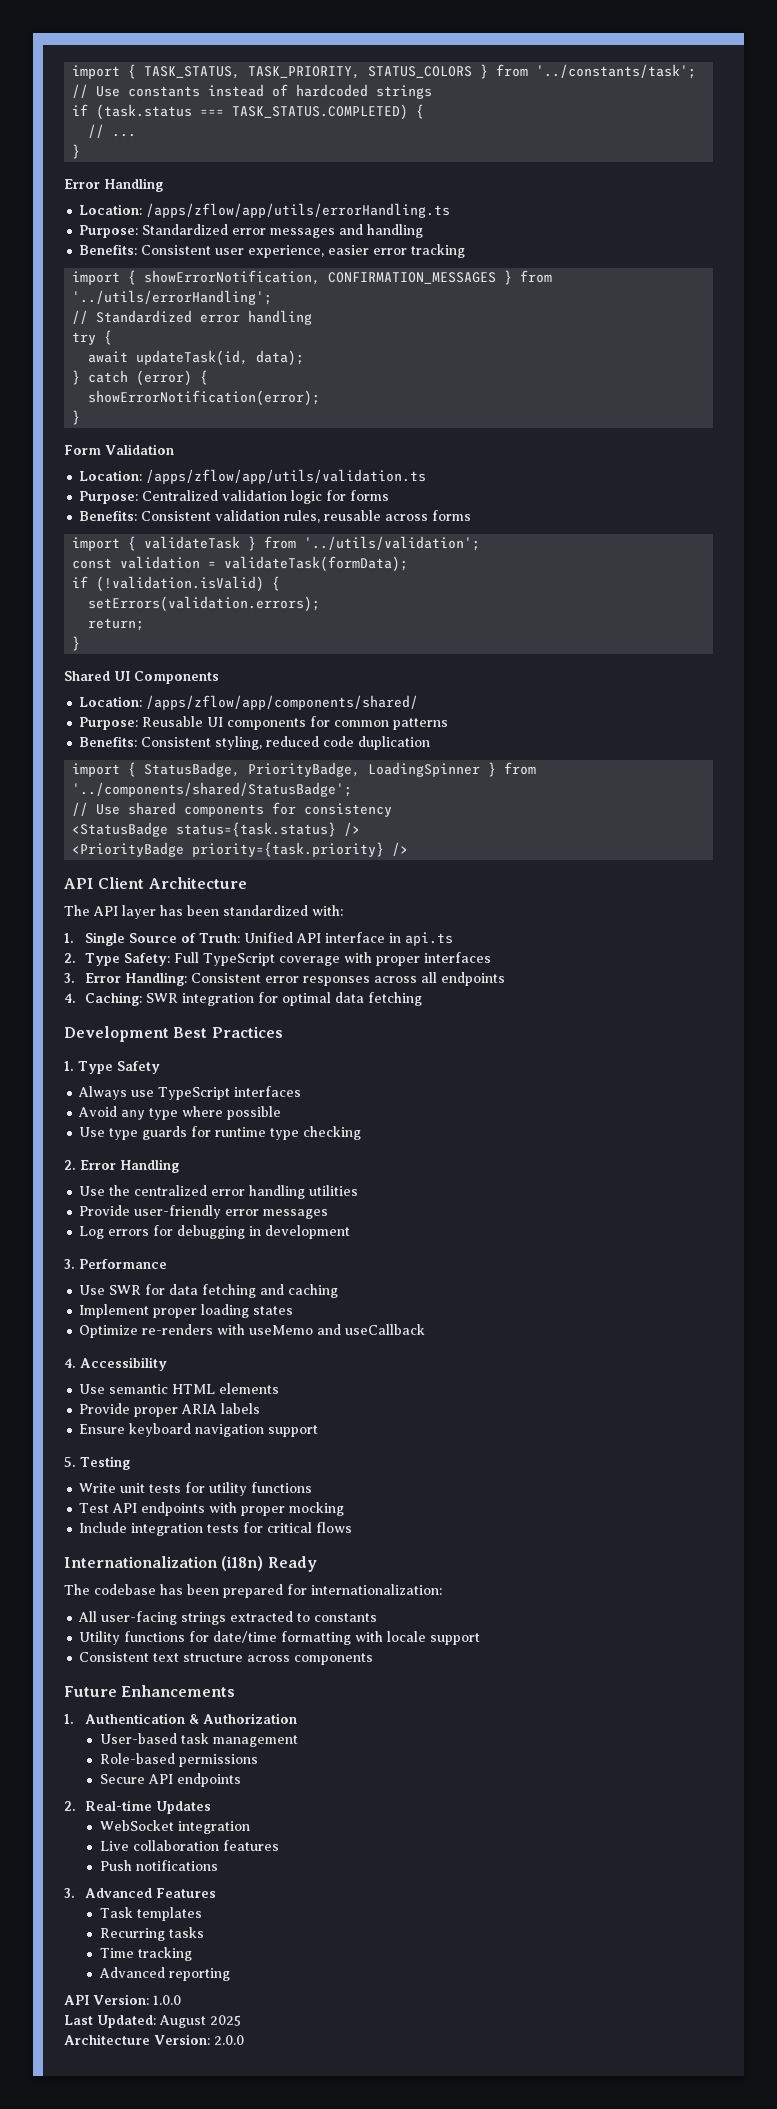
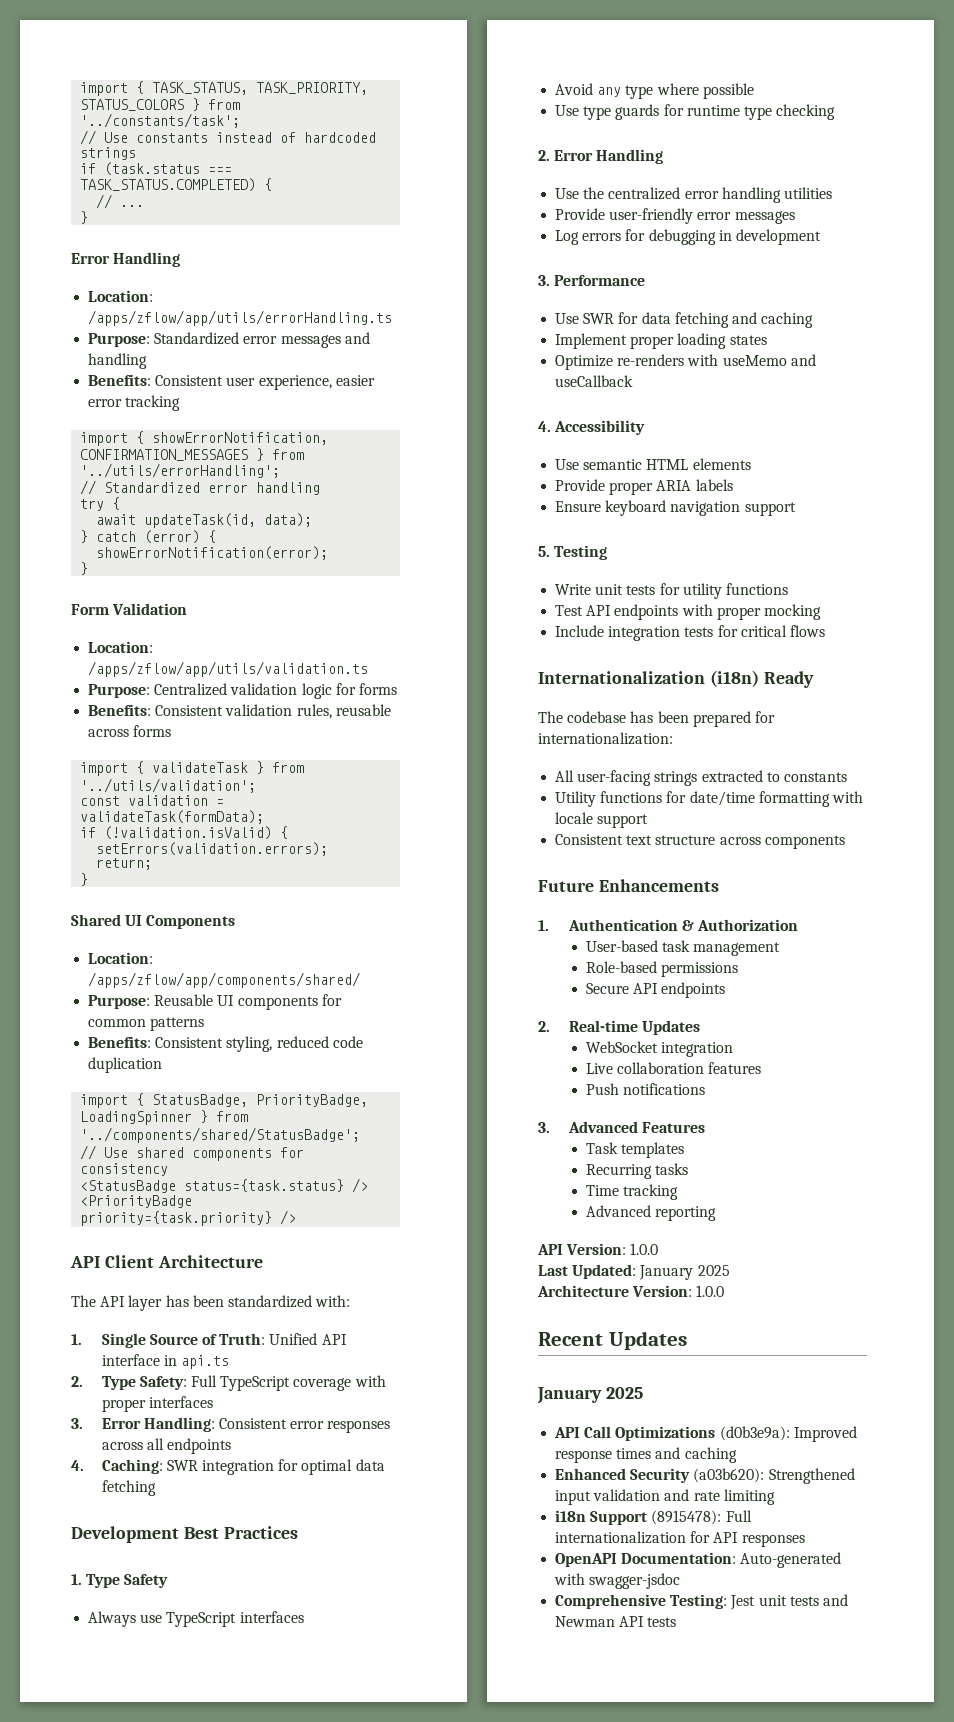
[159,2015,206,2028] August -> [639,1265,694,1280] January
[214,2035,244,2045] 2.0.0 -> [696,1285,725,1297] [538,1331,687,1350] [537,1387,643,1404] [554,1426,857,1442] [555,1447,737,1463] [555,1468,855,1484] [555,1489,775,1505] [555,1510,752,1525] [555,1531,805,1547] [555,1552,842,1568] [554,1573,681,1589] [555,1594,848,1610] [555,1616,677,1627] 1.0.0 // Recent Updates // January 2025 // API Call Optimizations (d0b3e9a): Improved response times and caching // Enhanced Security (a03b620): Strengthened input validation and rate limiting // i18n Support (8915478): Full internationalization for API responses // OpenAPI Documentation: Auto-generated with swagger-jsdoc // Comprehensive Testing: Jest unit tests and Newman API tests

